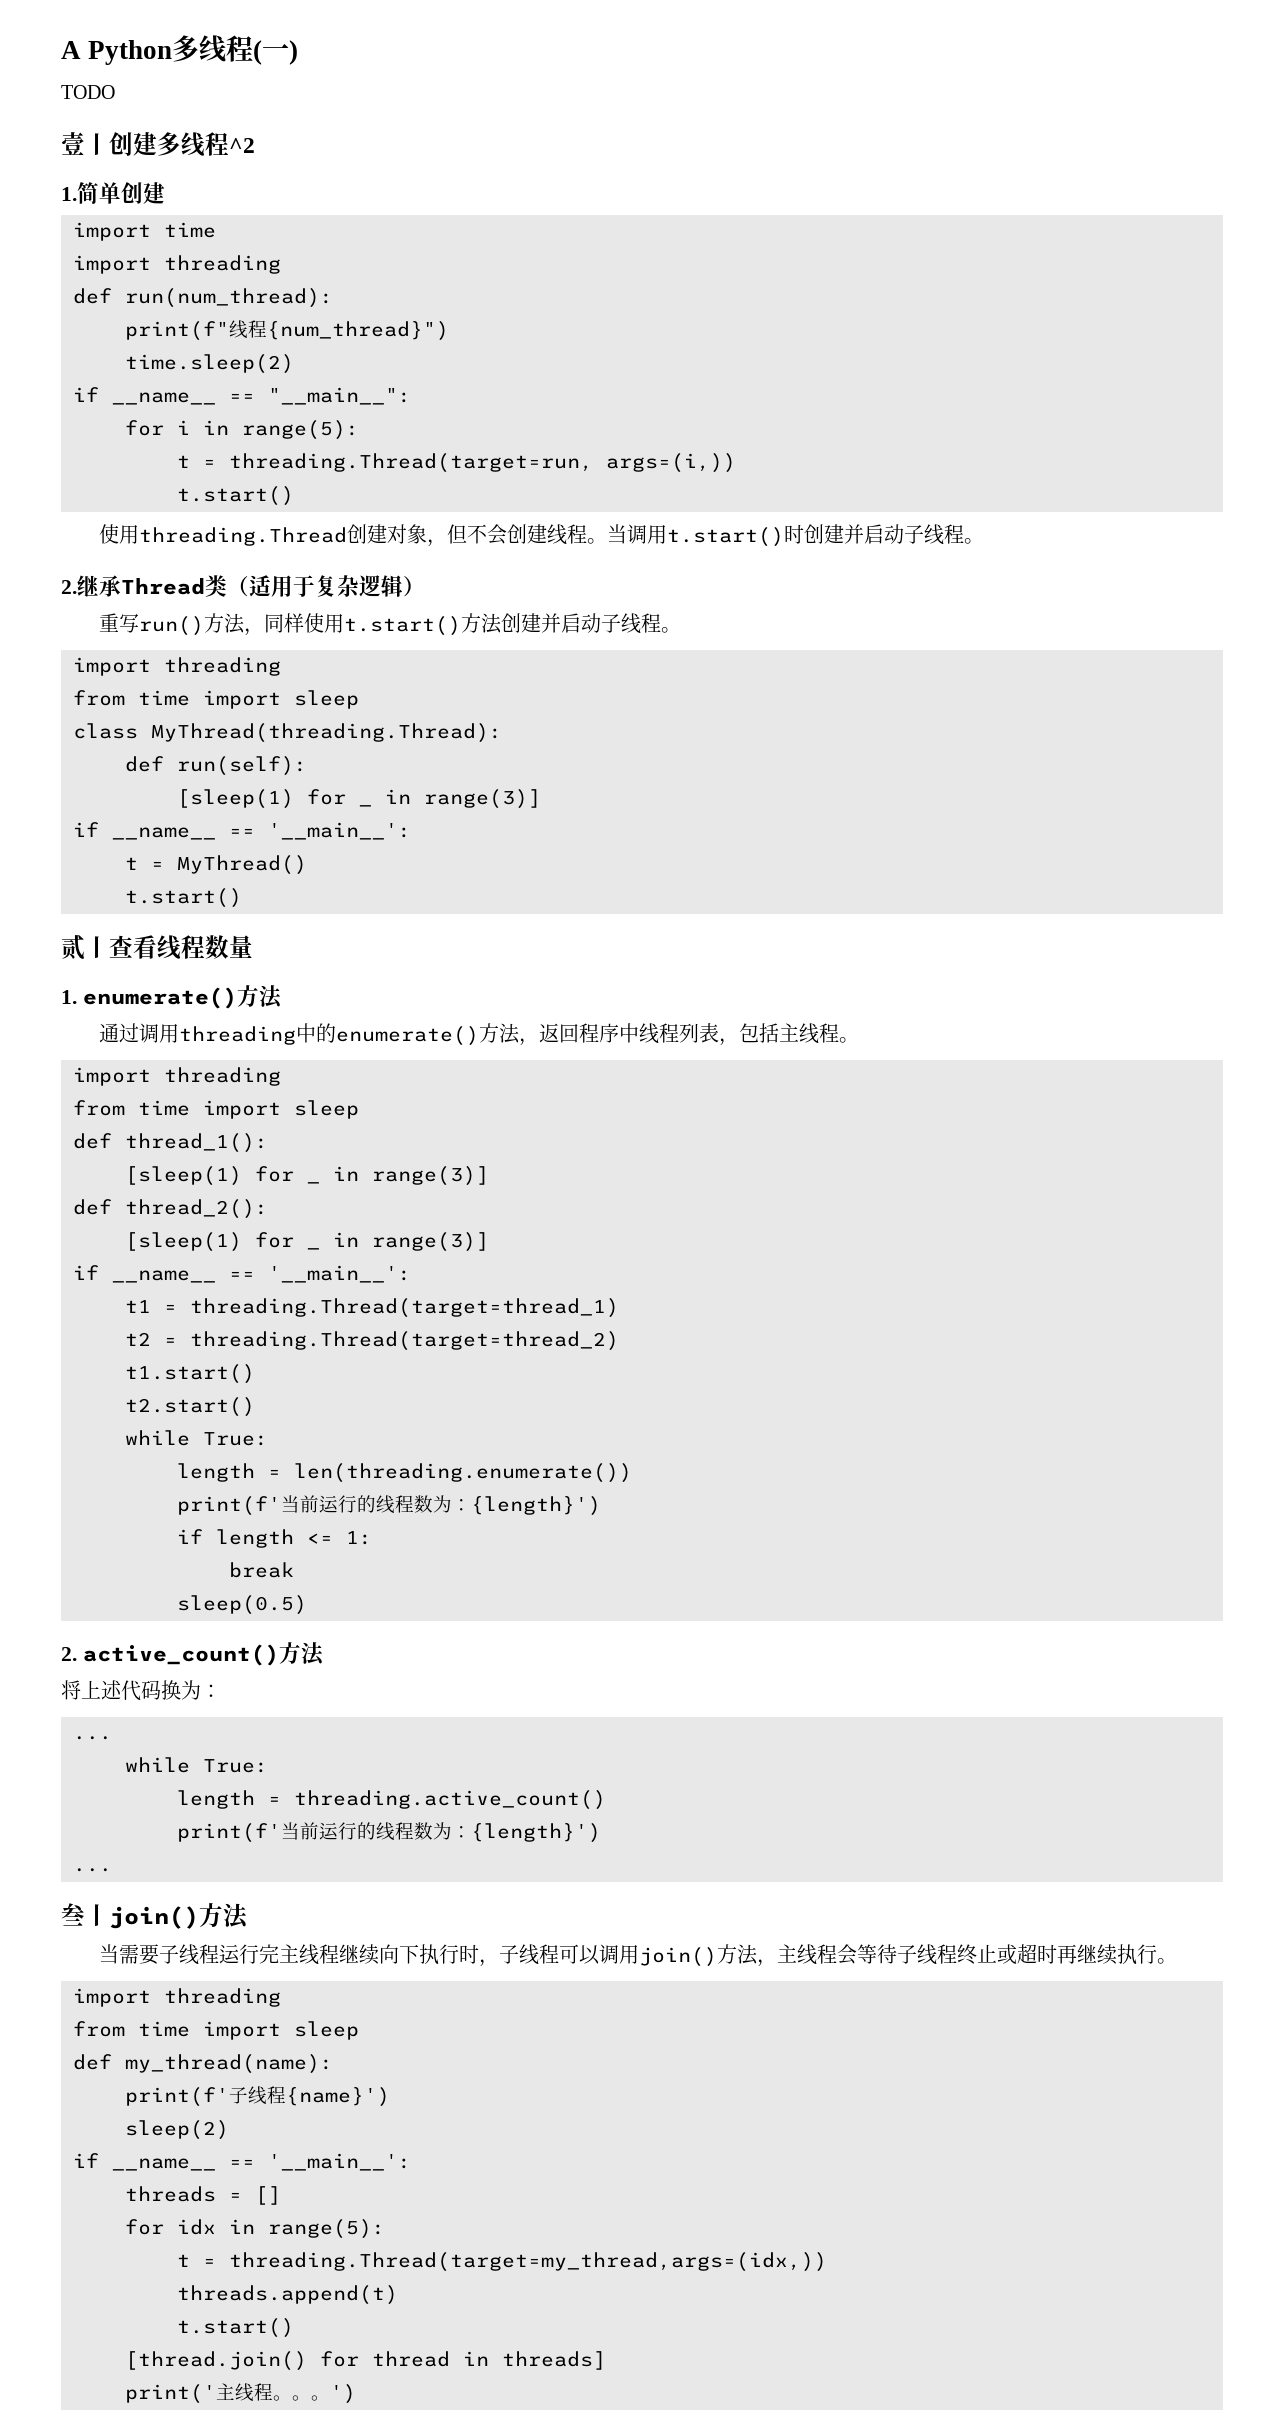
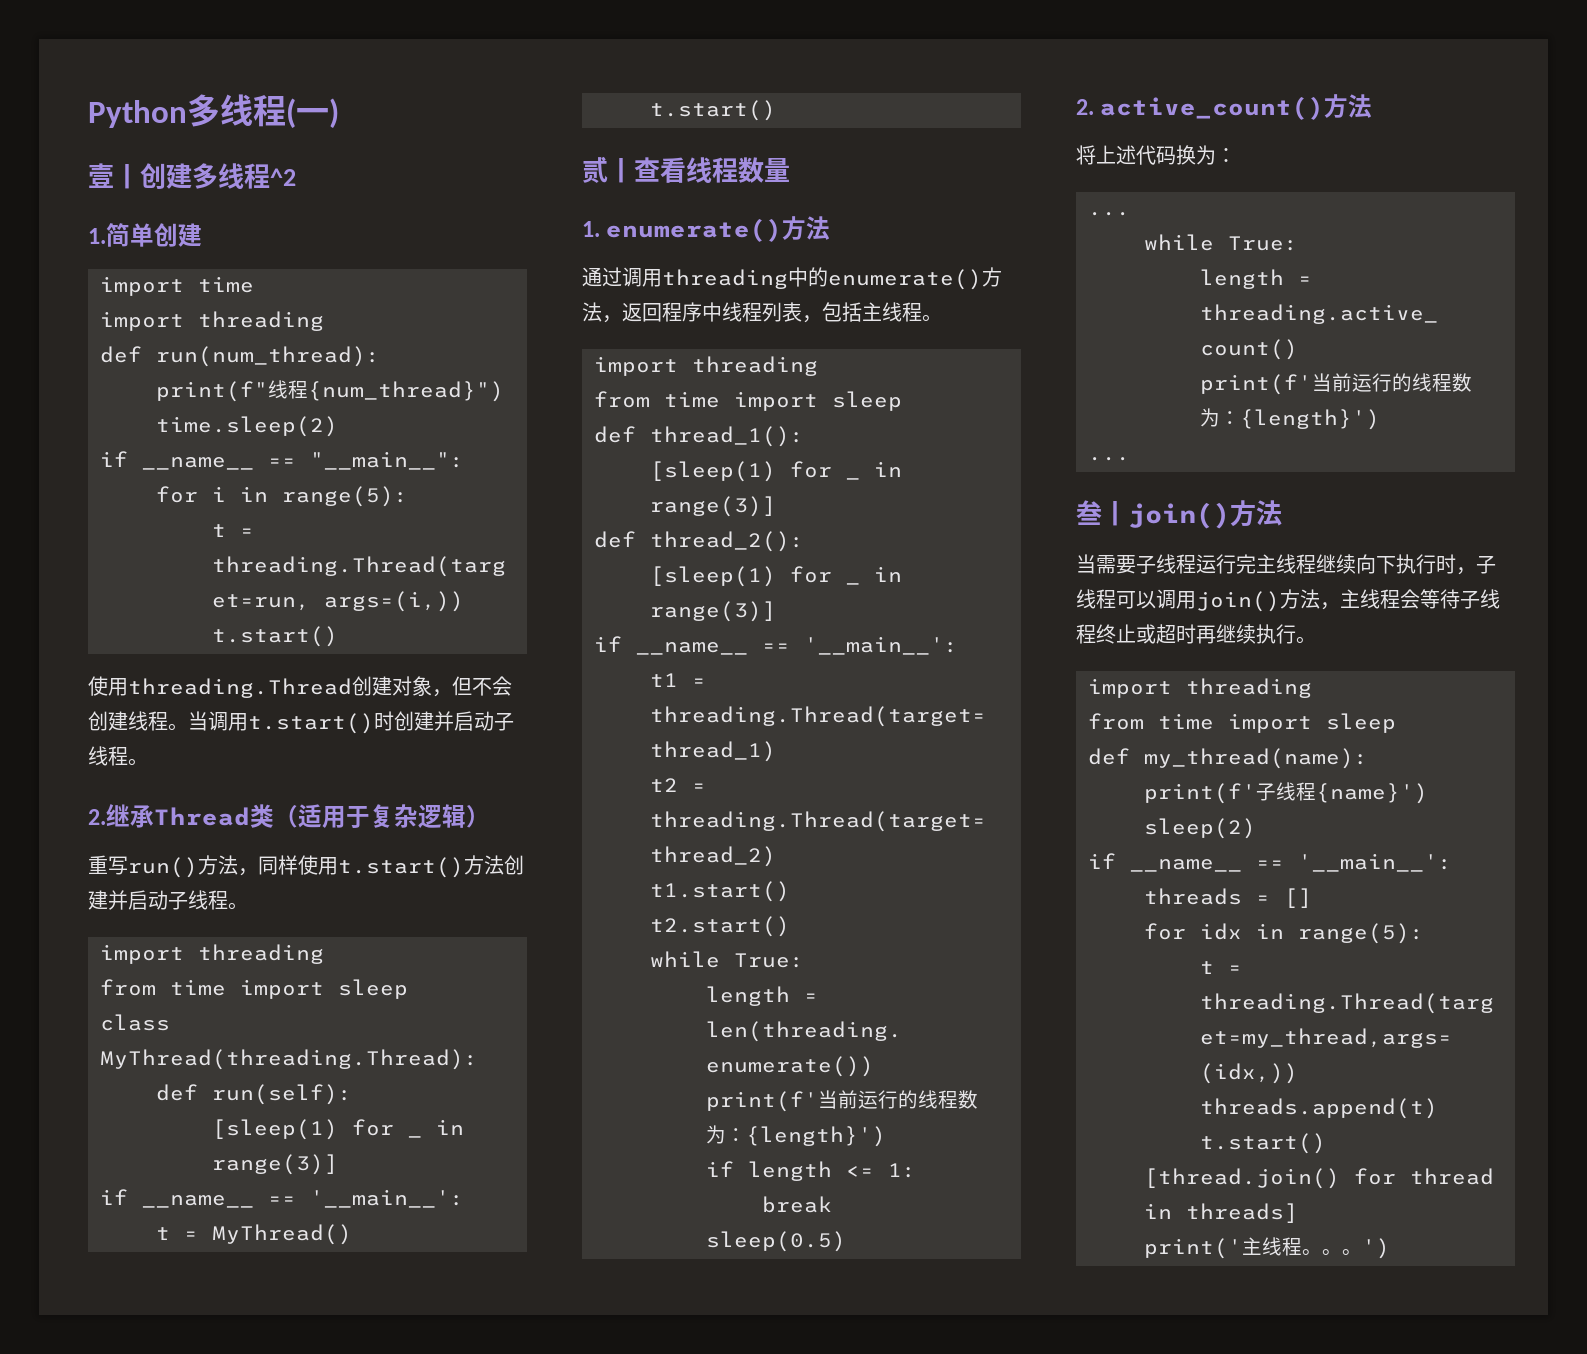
[61,41,81,59] A -> (88, 114) none
[61,85,115,99] // TODO -> (339, 113) none

